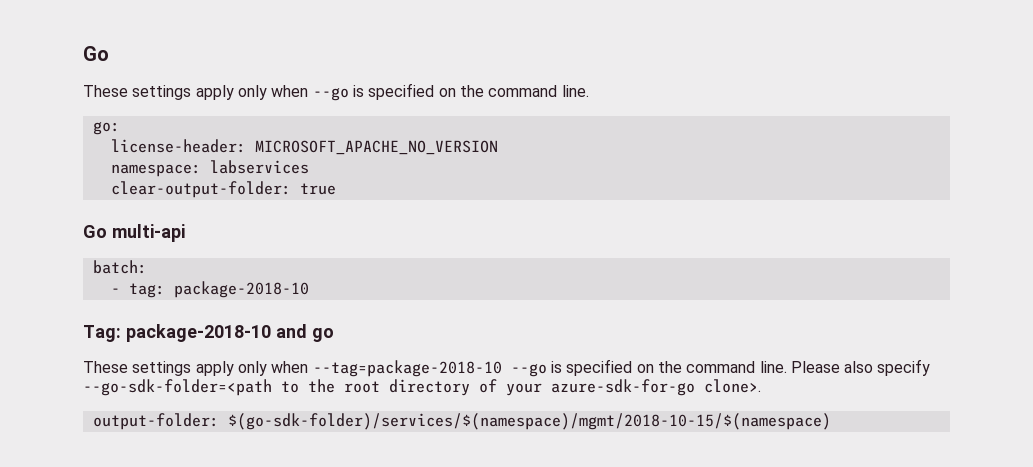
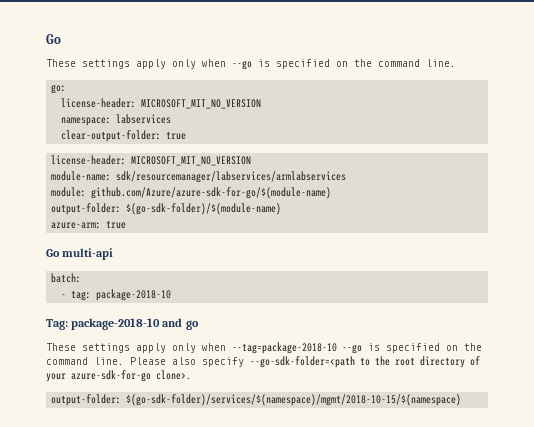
[254,140,498,155] MICROSOFT_APACHE_NO_VERSION -> [141,99,262,109] MICROSOFT_MIT_NO_VERSION
(336, 189) none -> [51,155,252,166] [51,171,347,183] [51,187,332,199] [51,203,282,215] [51,220,127,229] // license-header: MICROSOFT_MIT_NO_VERSION // module-name: sdk/resourcemanager/labservices/armlabservices // module: github.com/Azure/azure-sdk-for-go/$(module-name) // output-folder: $(go-sdk-folder)/$(module-name) // azure-arm: true

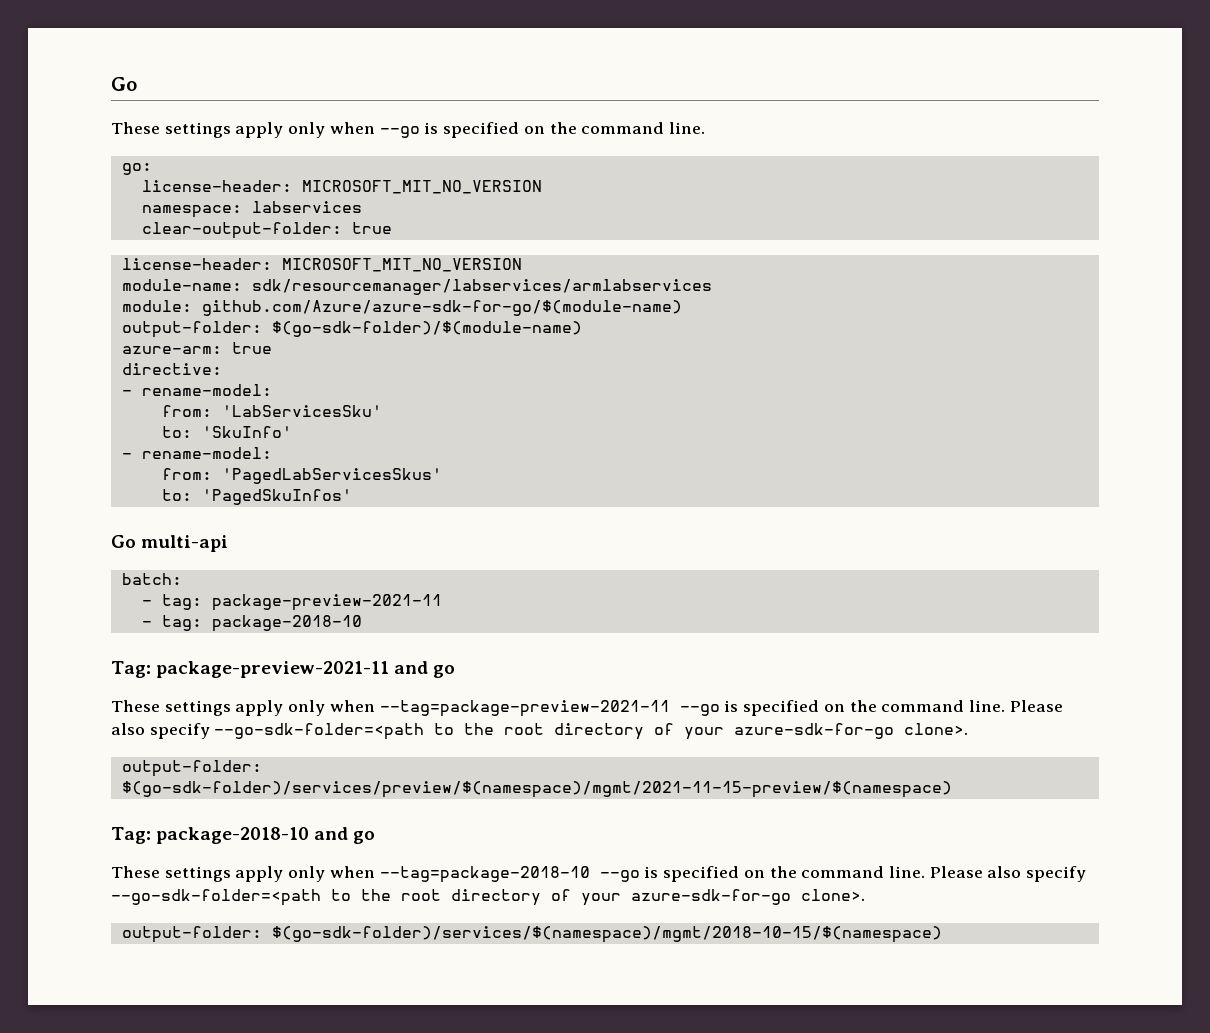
(127, 224) none -> [121,363,222,375] [121,384,272,396] [161,405,382,417] [161,426,292,438] [121,447,272,459] [161,468,442,484] [161,489,352,505] // directive: // - rename-model: // from: 'LabServicesSku' // to: 'SkuInfo' // - rename-model: // from: 'PagedLabServicesSkus' // to: 'PagedSkuInfos'
(82, 278) none -> [141,594,442,611] // - tag: package-preview-2021-11
(172, 295) none -> [111,661,456,678] [111,700,1063,717] [111,723,969,740] [121,760,262,777] [121,781,952,798] // Tag: package-preview-2021-11 and go // These settings apply only when --tag=package-preview-2021-11 --go is specified on the command line. Please also specify --go-sdk-folder=<path to the root directory of your azure-sdk-for-go clone>. // output-folder: $(go-sdk-folder)/services/preview/$(namespace)/mgmt/2021-11-15-preview/$(namespace)

